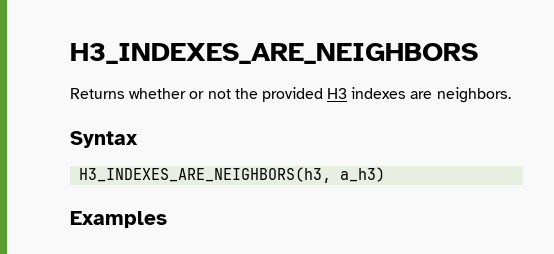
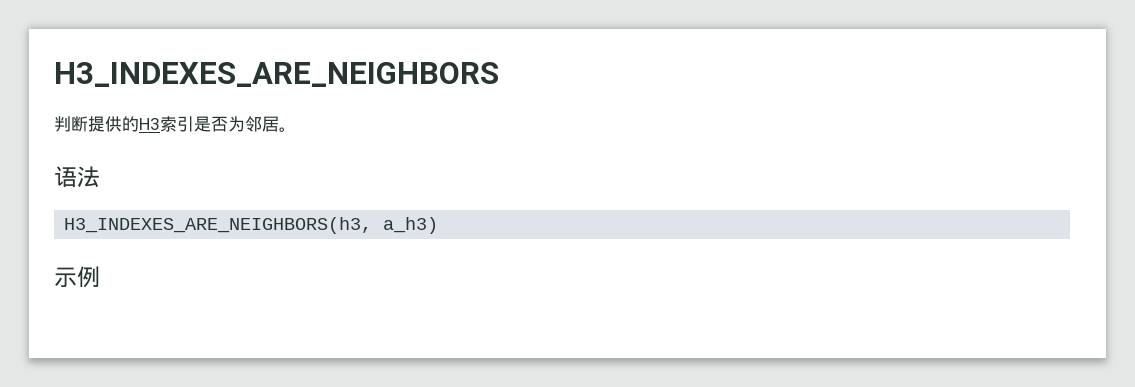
[70,87,511,103] [70,131,138,148] Returns whether or not the provided H3 indexes are neighbors. // Syntax -> [54,116,296,132] [54,166,100,188] 判断提供的H3索引是否为邻居。 // 语法
[70,211,167,228] Examples -> [54,266,100,288] 示例

